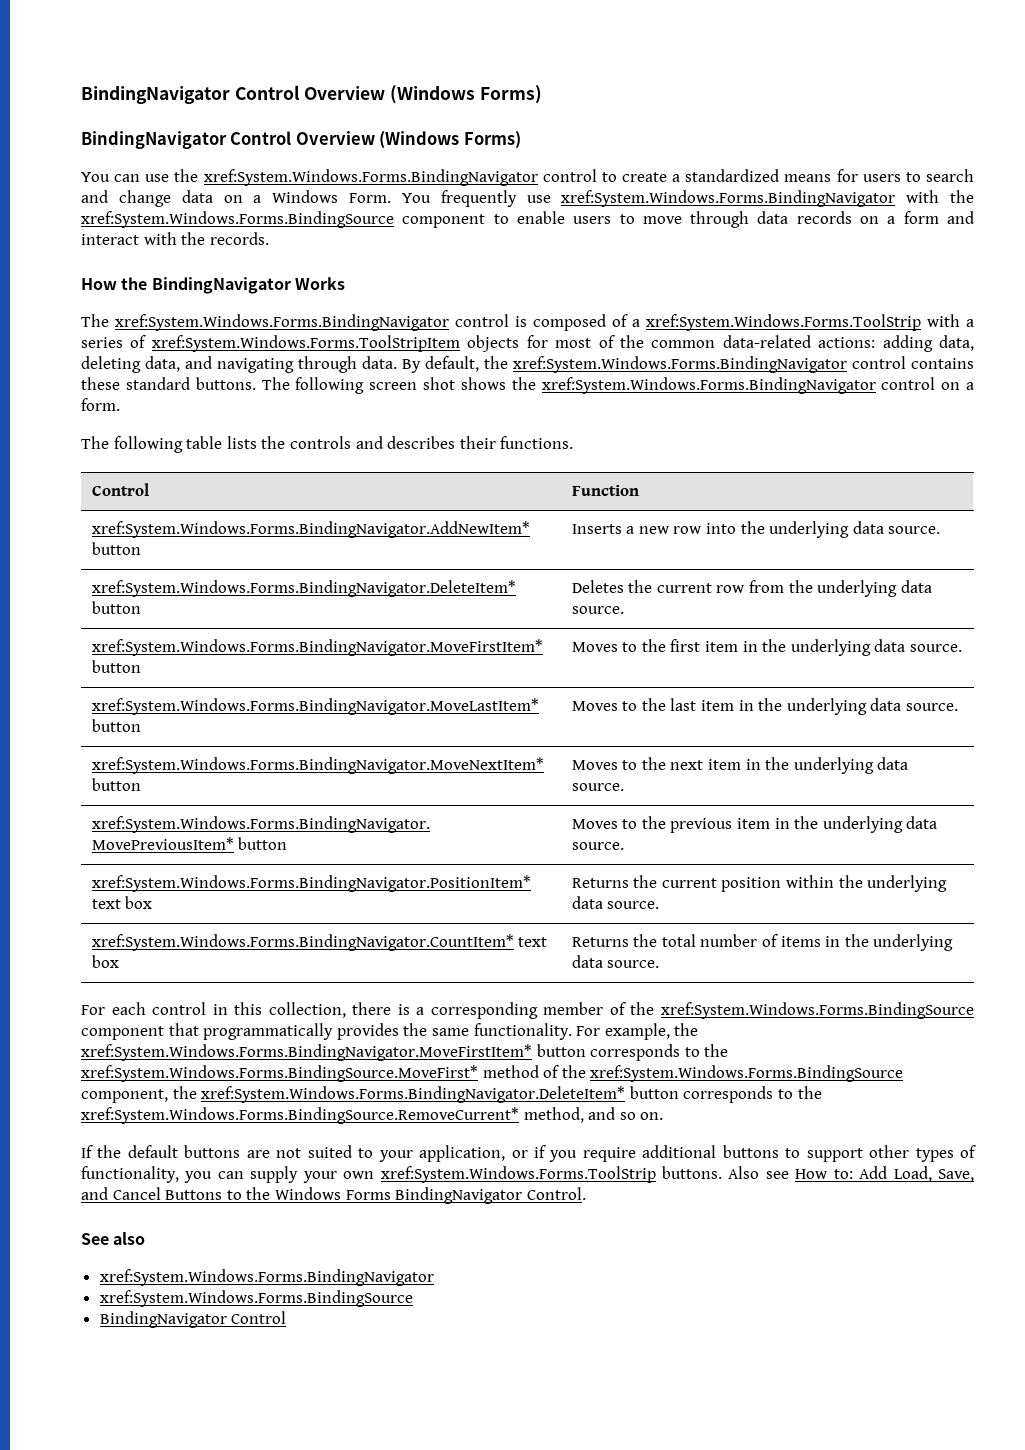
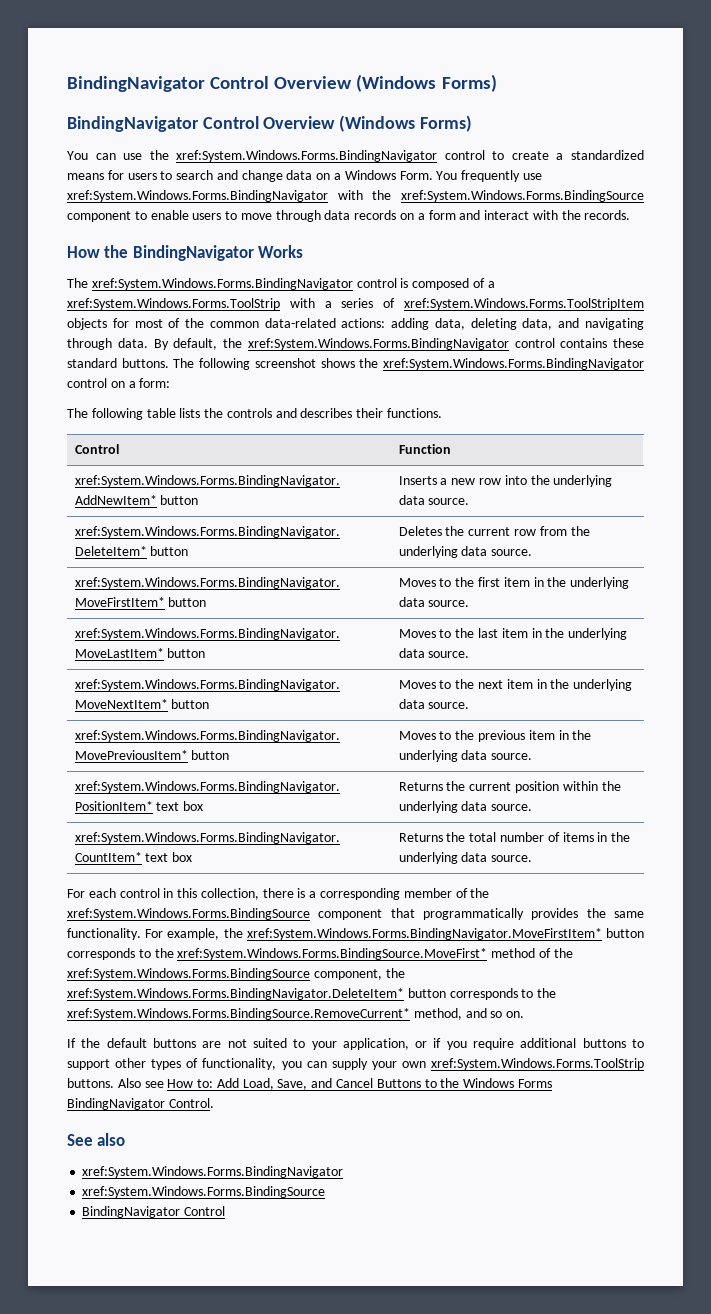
[369,377,455,390] screen shot -> [254,358,316,368] screenshot
[81,398,120,411] form. -> [139,378,171,388] form:

